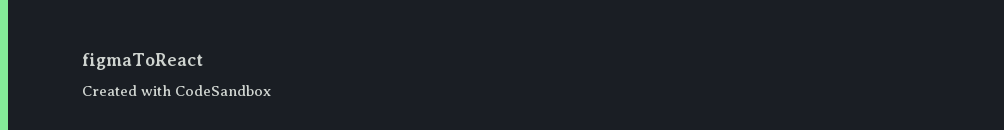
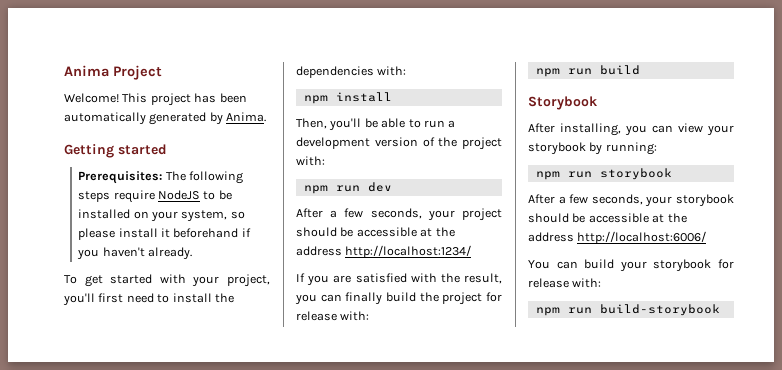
[82,53,203,70] [82,85,272,96] figmaToReact // Created with CodeSandbox -> [64,65,162,80] [64,93,247,106] [64,112,267,125] [64,144,167,158] [78,171,244,184] [78,190,232,203] [78,209,245,222] [78,228,251,240] [77,247,193,260] [64,274,270,287] [63,293,234,306] [296,66,407,78] [303,92,392,104] [296,118,456,131] [296,137,502,150] [296,156,325,166] [303,182,392,194] [296,208,502,221] [296,227,455,237] [296,245,472,258] [296,273,502,286] [295,292,502,305] [296,311,370,321] [535,65,640,77] [528,96,598,110] [528,123,734,136] [528,142,657,155] [535,168,672,180] [528,194,734,207] [528,213,687,223] [528,231,707,244] [528,259,734,272] [528,278,602,288] [535,304,720,316] Anima Project // Welcome! This project has been automatically generated by Anima. // Getting started // Prerequisites: The following steps require NodeJS to be installed on your system, so please install it beforehand if you haven't already. // To get started with your project, you'll first need to install the dependencies with: // npm install // Then, you'll be able to run a development version of the project with: // npm run dev // After a few seconds, your project should be accessible at the address http://localhost:1234/ // If you are satisfied with the result, you can finally build the project for release with: // npm run build // Storybook // After installing, you can view your storybook by running: // npm run storybook // After a few seconds, your storybook should be accessible at the address http://localhost:6006/ // You can build your storybook for release with: // npm run build-storybook

